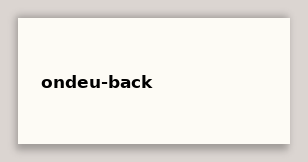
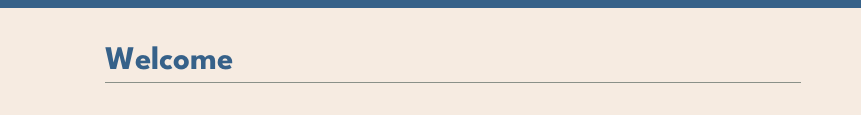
[41,75,153,88] ondeu-back -> [105,46,233,70] Welcome

